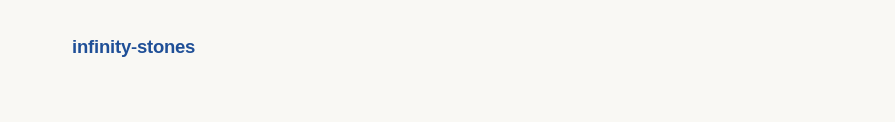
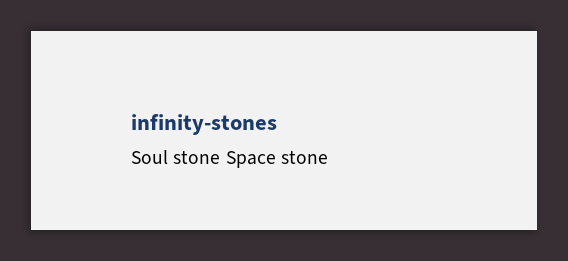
(195, 48) none -> [131,150,328,168] // Soul stone Space stone

